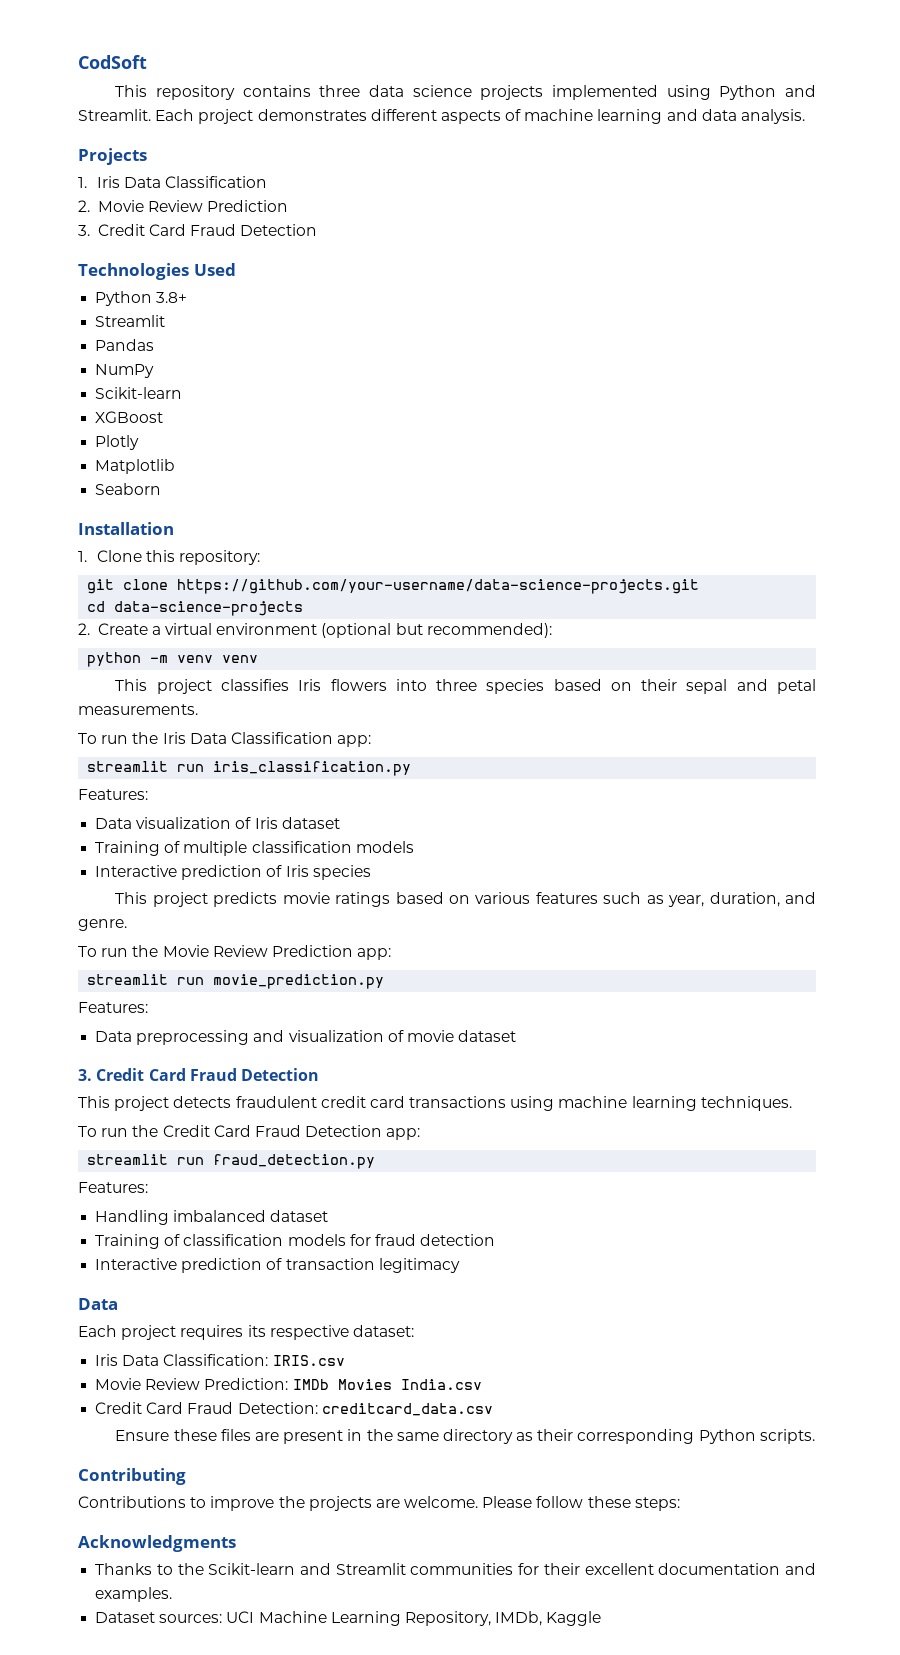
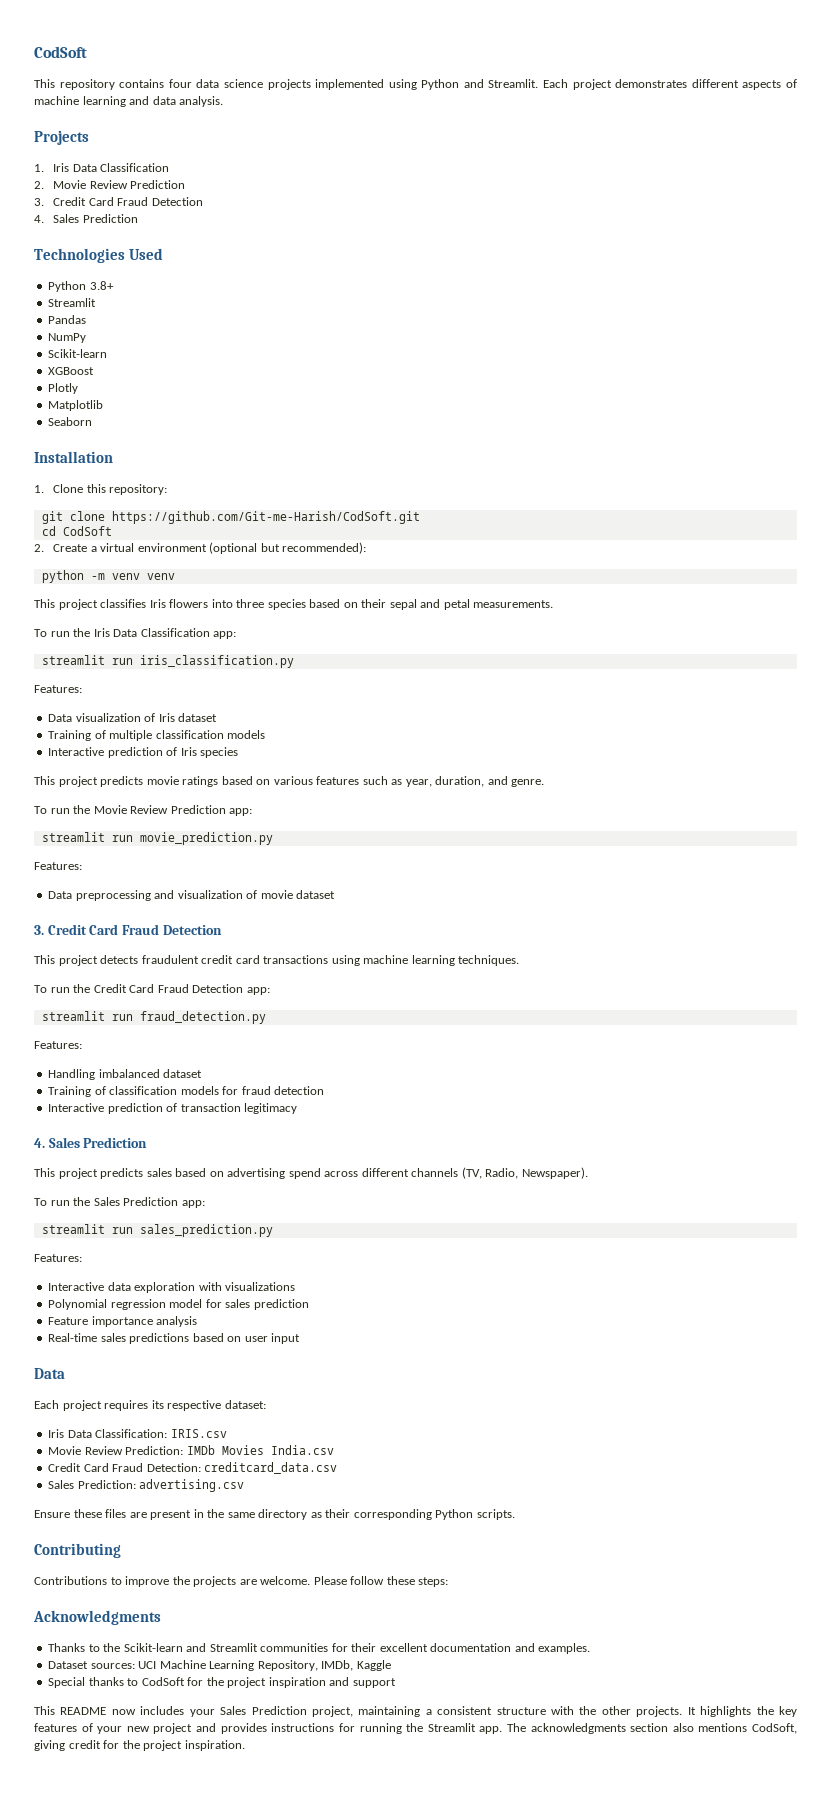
[319,85,361,97] three -> [168,79,192,88] four
(318, 230) none -> [34,214,138,223] // 4. Sales Prediction
[177,579,700,594] https://github.com/your-username/data-science-projects.git -> [111,511,420,524] https://github.com/Git-me-Harish/CodSoft.git
[114,601,304,616] data-science-projects -> [62,526,112,536] CodSoft
(460, 1265) none -> [34,1137,148,1148] [34,1167,588,1179] [34,1197,205,1208] [41,1224,273,1237] [34,1254,82,1262] [48,1282,296,1293] [48,1299,309,1310] [48,1316,198,1327] [48,1333,301,1344] // 4. Sales Prediction // This project predicts sales based on advertising spend across different channels (TV, Radio, Newspaper). // To run the Sales Prediction app: // streamlit run sales_prediction.py // Features: // Interactive data exploration with visualizations // Polynomial regression model for sales prediction // Feature importance analysis // Real-time sales predictions based on user input
(493, 1409) none -> [48,1479,245,1492] // Sales Prediction: advertising.csv
(602, 1618) none -> [48,1677,396,1688] [34,1706,798,1717] [34,1723,797,1734] [34,1740,245,1751] // Special thanks to CodSoft for the project inspiration and support // This README now includes your Sales Prediction project, maintaining a consistent structure with the other projects. It highlights the key features of your new project and provides instructions for running the Streamlit app. The acknowledgments section also mentions CodSoft, giving credit for the project inspiration.

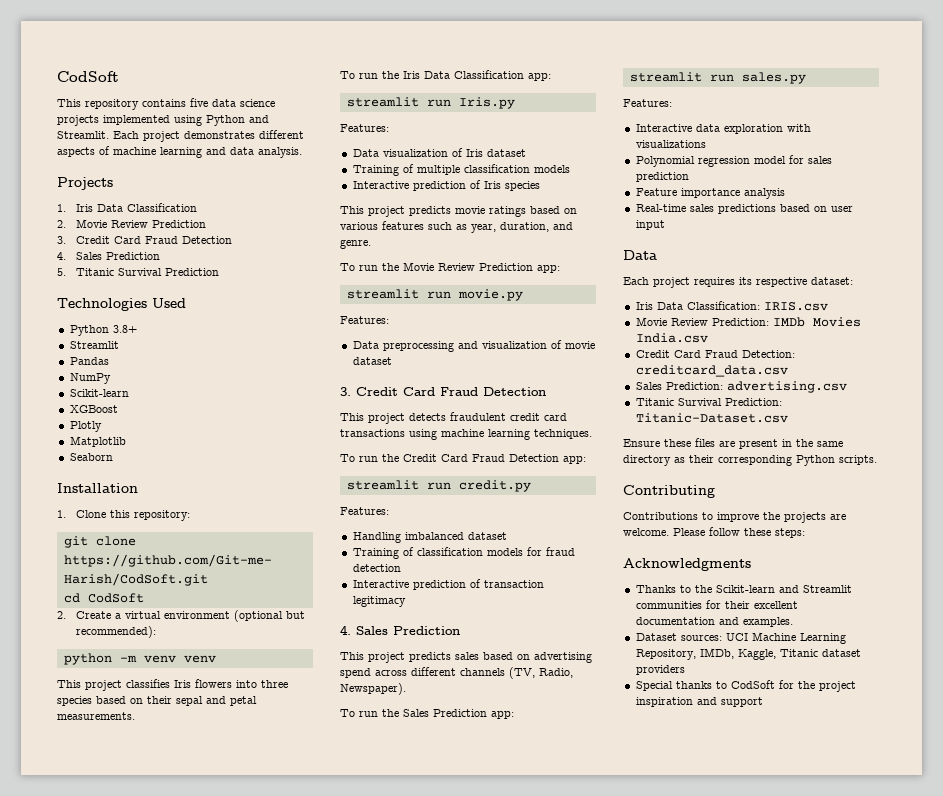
[168,79,192,88] four -> [190,98,208,107] five
(138, 218) none -> [57,268,219,276] // 5. Titanic Survival Prediction
[139,655,294,668] iris_classification.py -> [458,97,515,109] Iris.py
[139,832,273,845] movie_prediction.py -> [457,289,523,301] movie.py
[139,1011,266,1024] fraud_detection.py -> [458,480,531,492] credit.py
[139,1224,273,1237] sales_prediction.py -> [741,72,806,84] sales.py
(245, 1485) none -> [635,398,782,406] [635,413,788,423] // Titanic Survival Prediction: Titanic-Dataset.csv
[356,1660,391,1671] Kaggle -> [737,649,861,660] [635,665,685,675] Kaggle, Titanic dataset providers
[34,1706,798,1717] [34,1723,797,1734] [34,1740,245,1751] // This README now includes your Sales Prediction project, maintaining a consistent structure with the other projects. It highlights the key features of your new project and provides instructions for running the Streamlit app. The acknowledgments section also mentions CodSoft, giving credit for the project inspiration. -> (763, 702) none

